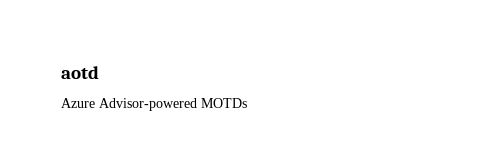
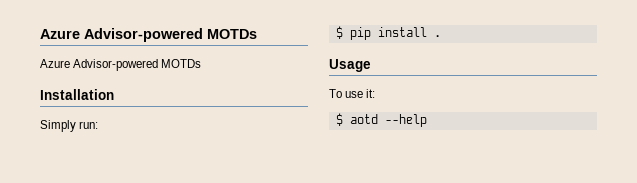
[61,66,99,79] [61,98,247,111] aotd // Azure Advisor-powered MOTDs -> [40,28,257,42] [40,59,202,71] [40,89,114,100] [40,120,99,132] [335,26,441,40] [329,59,371,72] [329,89,376,98] [335,113,427,127] Azure Advisor-powered MOTDs // Azure Advisor-powered MOTDs // Installation // Simply run: // $ pip install . // Usage // To use it: // $ aotd --help

